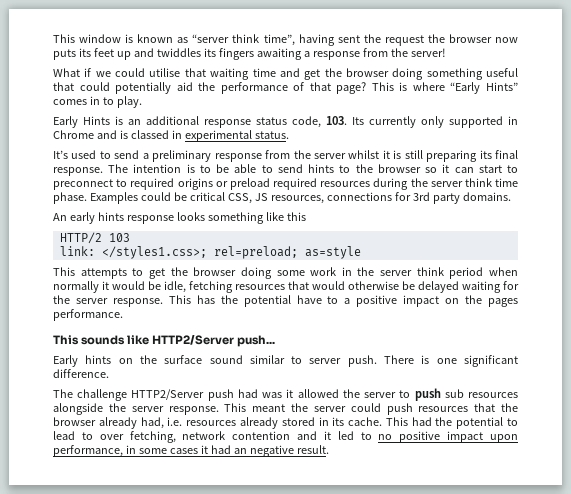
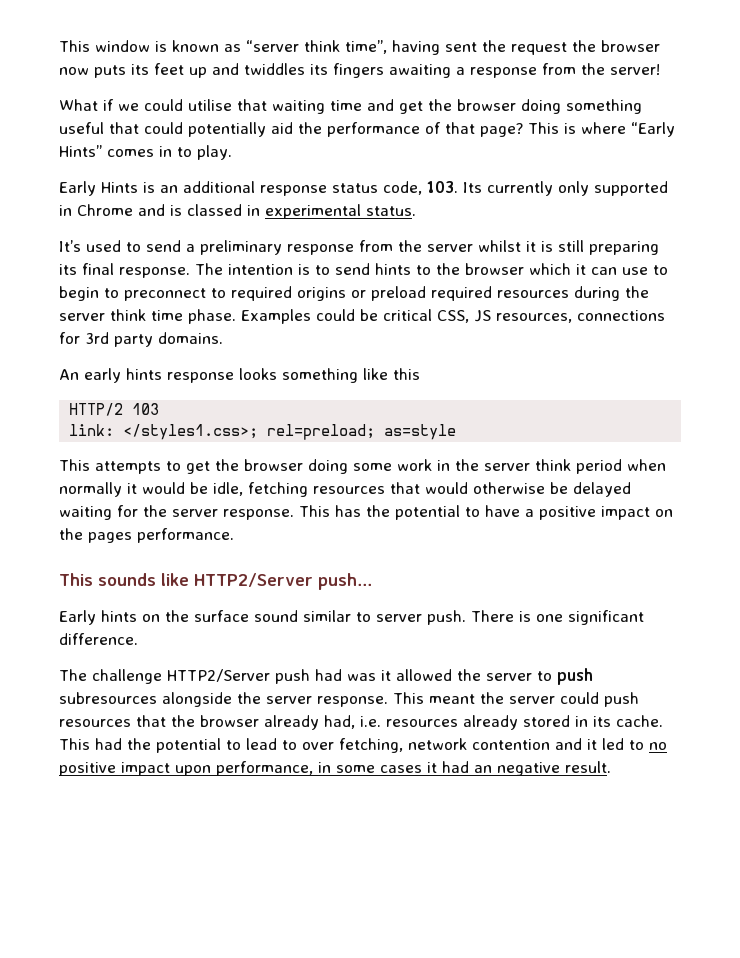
[216,164,273,173] be able to -> (330, 270) none
[425,167,438,173] so -> [529,263,571,275] which
[478,165,502,173] start -> [622,265,668,275] [59,286,99,301] use to begin
[296,295,339,304] have to -> [465,505,520,517] to have
[444,389,518,398] sub resources -> [59,692,157,704] subresources

